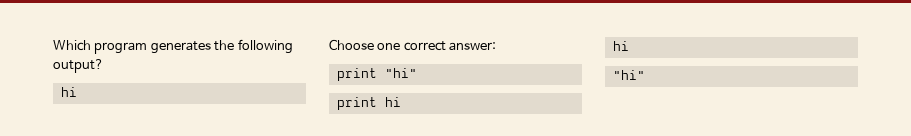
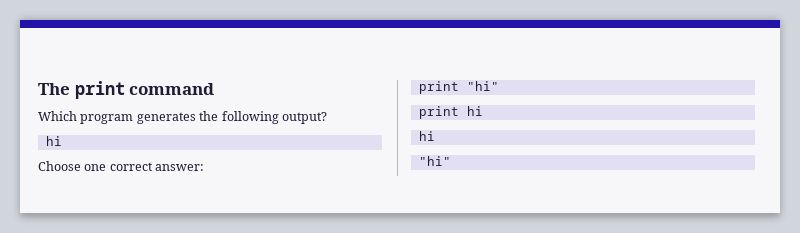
(53, 45) none -> [38,81,215,99] The print command //

